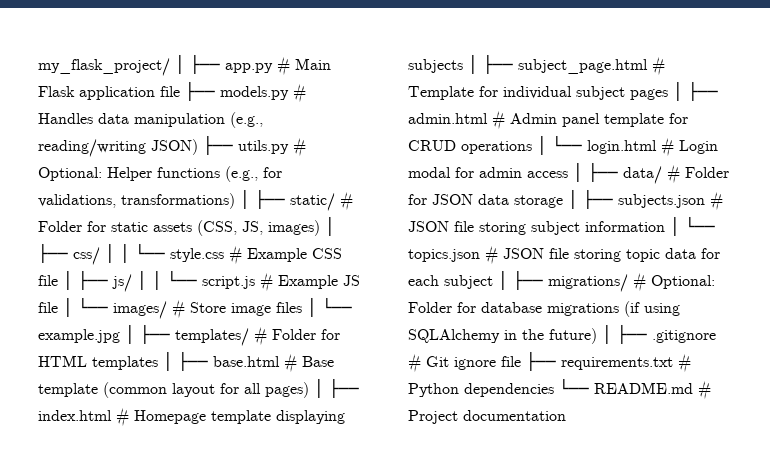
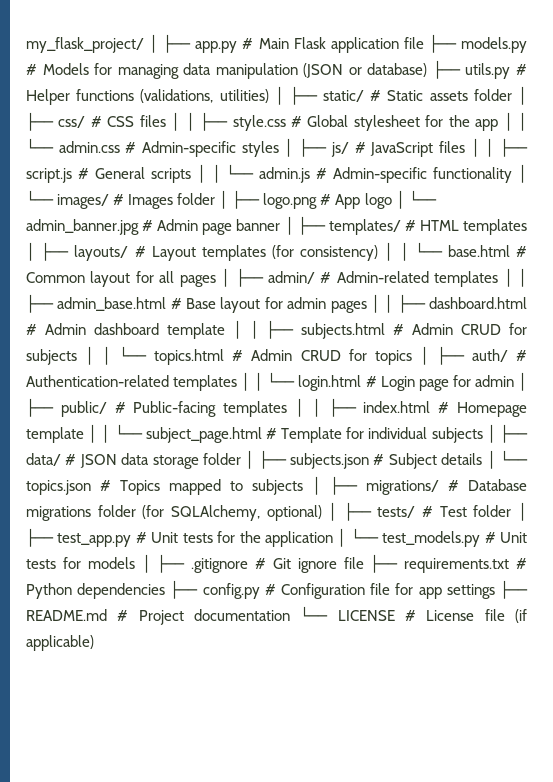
[38,112,263,128] [38,139,198,157] Handles data manipulation (e.g., reading/writing JSON) -> [42,63,428,79] Models for managing data manipulation (JSON or database)
[38,167,102,181] Optional: -> (527, 69) none
[225,166,282,182] [38,189,353,211] [38,216,335,236] [38,243,342,265] [38,270,360,292] [38,297,352,319] [38,329,120,343] (e.g., for validations, transformations) │ ├── static/ # Folder for static assets (CSS, JS, images) │ ├── css/ │ │ └── style.css # Example CSS file │ ├── js/ │ │ └── script.js # Example JS file │ └── images/ # Store image files │ └── example.jpg -> [140,86,527,105] [26,112,527,131] [26,138,528,157] [26,164,528,183] [26,190,437,209] [26,219,281,235] (validations, utilities) │ ├── static/ # Static assets folder │ ├── css/ # CSS files │ │ ├── style.css # Global stylesheet for the app │ │ └── admin.css # Admin-specific styles │ ├── js/ # JavaScript files │ │ ├── script.js # General scripts │ │ └── admin.js # Admin-specific functionality │ └── images/ # Images folder │ ├── logo.png # App logo │ └── admin_banner.jpg # Admin page banner
[272,329,340,340] Folder for -> (416, 225) none
[213,353,334,373] [38,382,309,398] base.html # Base template (common layout for all pages) -> [74,242,528,261] [26,268,527,287] [26,294,528,313] [26,320,528,339] [26,346,528,365] [26,372,527,391] [26,398,304,417] layouts/ # Layout templates (for consistency) │ │ └── base.html # Common layout for all pages │ ├── admin/ # Admin-related templates │ │ ├── admin_base.html # Base layout for admin pages │ │ ├── dashboard.html # Admin dashboard template │ │ ├── subjects.html # Admin CRUD for subjects │ │ └── topics.html # Admin CRUD for topics │ ├── auth/ # Authentication-related templates │ │ └── login.html # Login page for admin │ ├── public/ # Public-facing templates │
[276,410,345,424] [408,54,513,74] displaying subjects │ ├── -> [88,424,143,443] │ │ └──
[576,81,718,101] [408,110,688,130] [408,135,718,157] [408,167,568,178] subject pages │ ├── admin.html # Admin panel template for CRUD operations │ └── login.html # Login modal for admin access -> [431,427,483,443] subjects
[685,167,729,178] [408,194,427,205] Folder for -> (77, 459) none
(563, 201) none -> [202,453,241,465] folder
[408,216,715,236] [408,245,720,265] [408,270,715,292] [408,301,680,317] [408,328,597,344] JSON file storing subject information │ └── topics.json # JSON file storing topic data for each subject │ ├── migrations/ # Optional: Folder for database migrations (if using SQLAlchemy in the future) -> [388,450,528,469] [26,476,527,495] [26,502,527,521] [26,528,527,547] [26,557,135,569] Subject details │ └── topics.json # Topics mapped to subjects │ ├── migrations/ # Database migrations folder (for SQLAlchemy, optional) │ ├── tests/ # Test folder │ ├── test_app.py # Unit tests for the application │ └── test_models.py # Unit tests for models
[559,378,711,400] [408,410,566,424] └── README.md # Project documentation -> [170,580,528,599] [26,606,527,625] [26,635,94,651] ├── config.py # Configuration file for app settings ├── README.md # Project documentation └── LICENSE # License file (if applicable)

